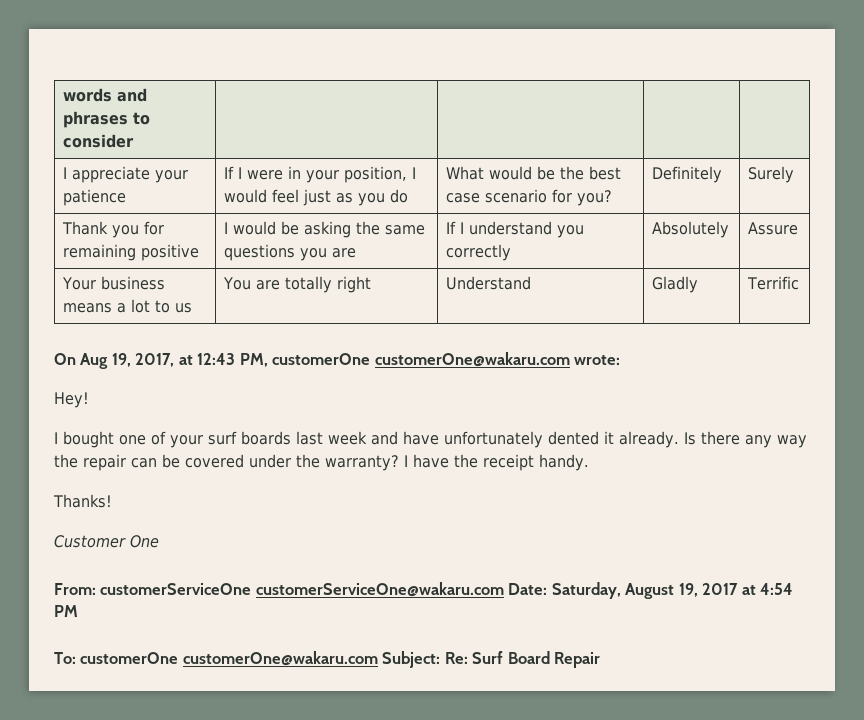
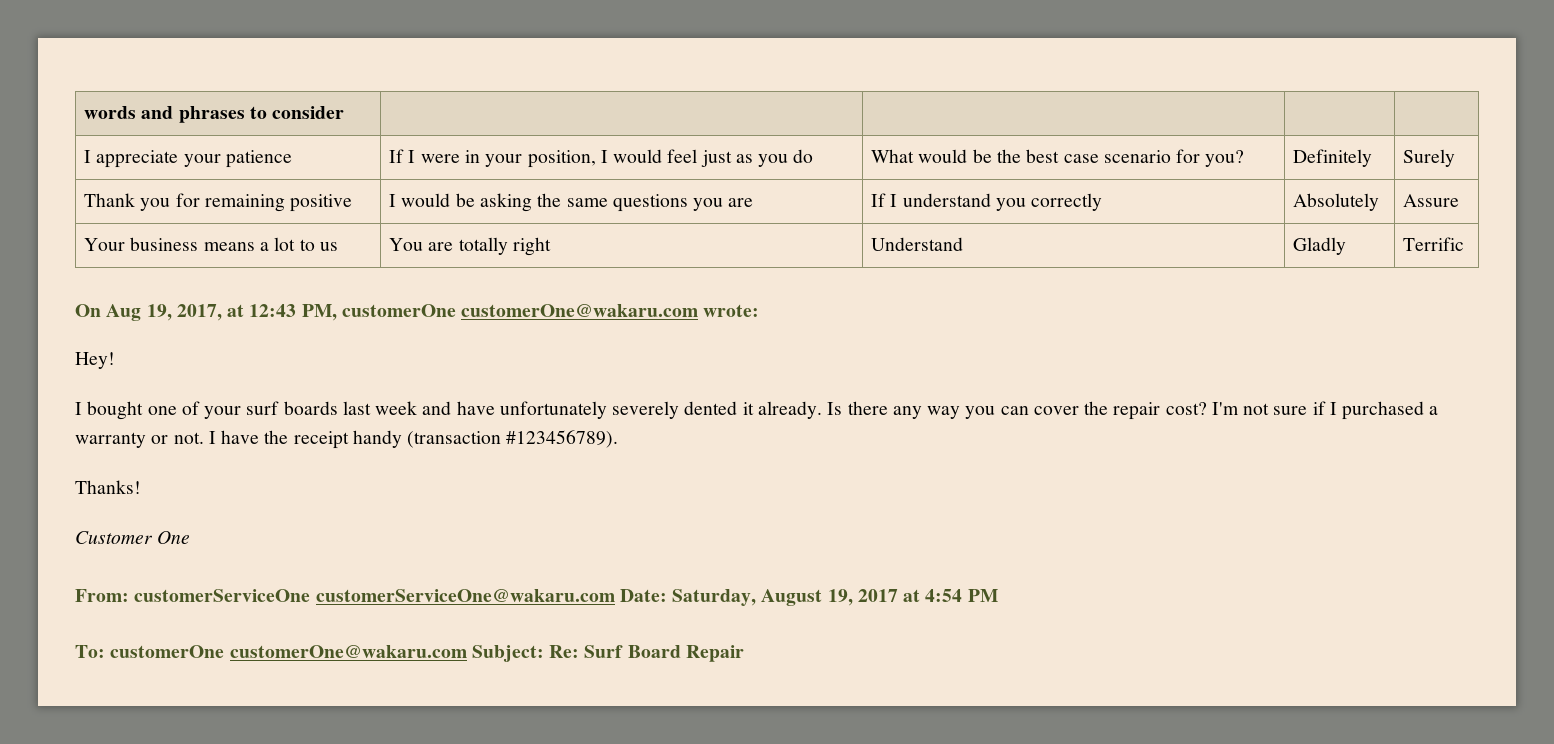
(543, 439) none -> [612,401,680,419] severely
[54,454,399,471] the repair can be covered under the warranty? -> [965,401,1439,420] [75,432,204,448] you can cover the repair cost? I'm not sure if I purchased a warranty or not.
[539,454,589,471] handy. -> [352,430,619,448] handy (transaction #123456789).

